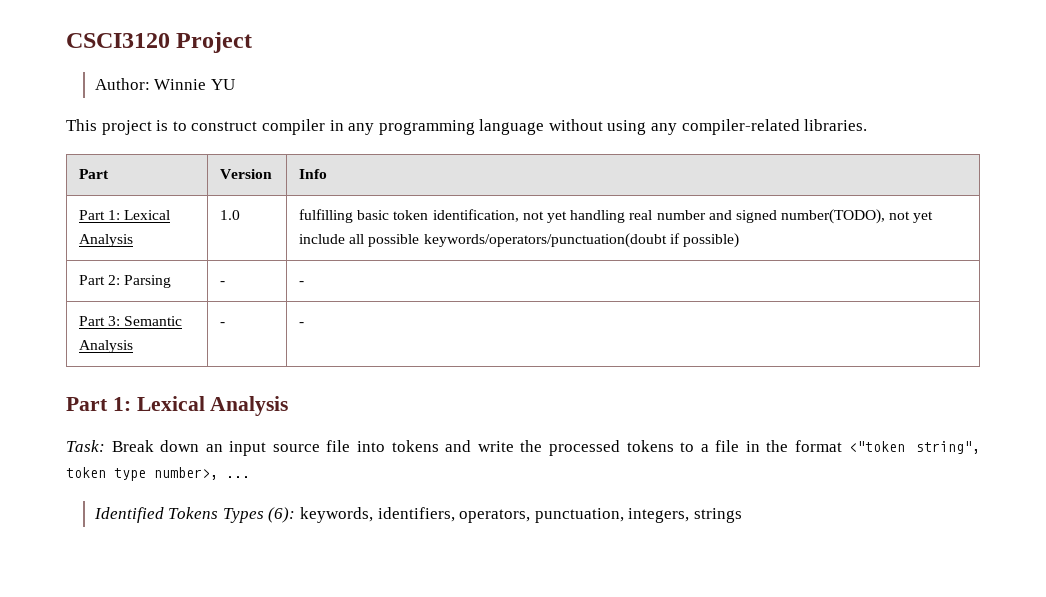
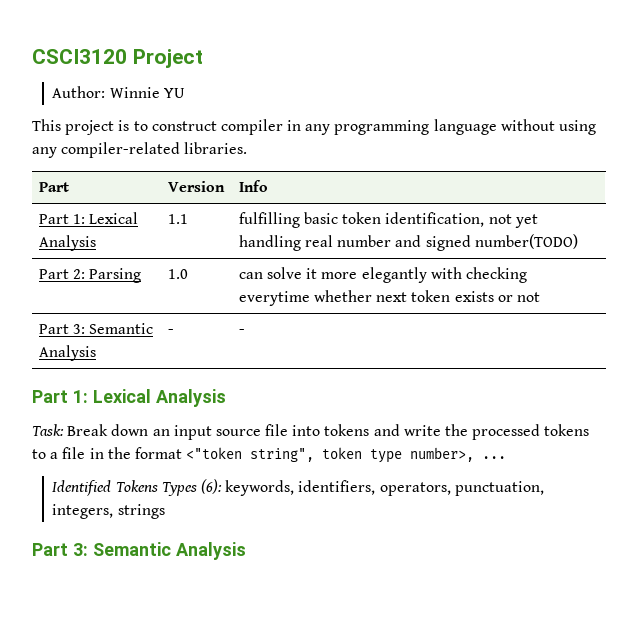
[220,210,241,220] 1.0 -> [167,214,188,224] 1.1
[781,209,934,224] [299,233,739,248] [79,275,172,288] [220,281,226,285] [299,281,305,285] number(TODO), not yet include all possible keywords/operators/punctuation(doubt if possible) // Part 2: Parsing | - | - -> [474,234,578,249] [38,268,142,283] [167,269,188,279] [238,267,528,283] [238,290,541,306] number(TODO) // Part 2: Parsing | 1.0 | can solve it more elegantly with checking everytime whether next token exists or not
(742, 515) none -> [32,542,246,560] // Part 3: Semantic Analysis

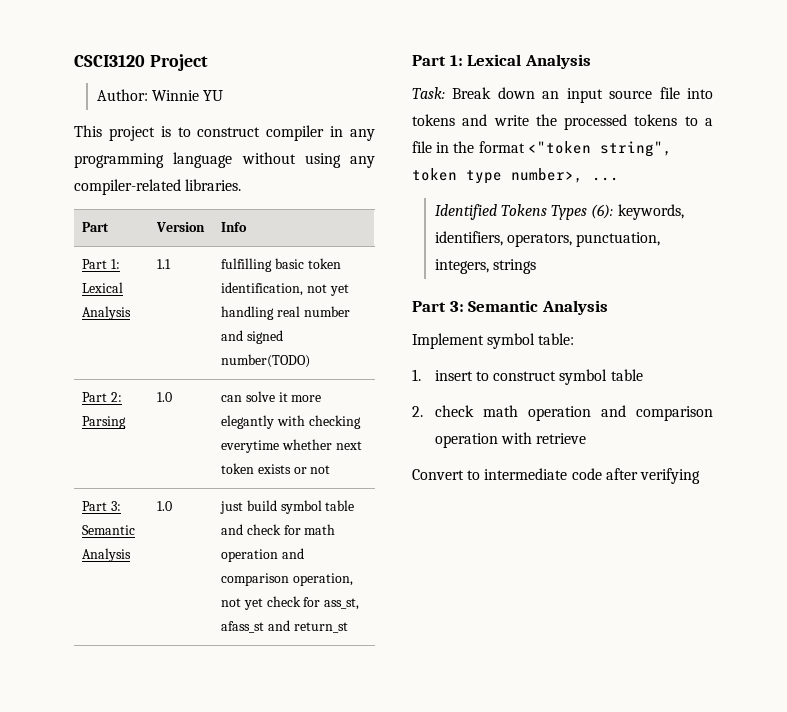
[167,329,174,334] [238,329,245,334] - | - -> [157,501,173,511] [220,500,355,514] [221,524,336,535] [221,548,304,562] [221,573,353,586] [221,596,360,610] [221,620,348,633] 1.0 | just build symbol table and check for math operation and comparison operation, not yet check for ass_st, afass_st and return_st
(246, 551) none -> [412,333,575,349] [412,369,643,385] [412,405,713,421] [434,432,587,448] [412,468,700,484] // Implement symbol table: // 1. insert to construct symbol table // 2. check math operation and comparison operation with retrieve // Convert to intermediate code after verifying

